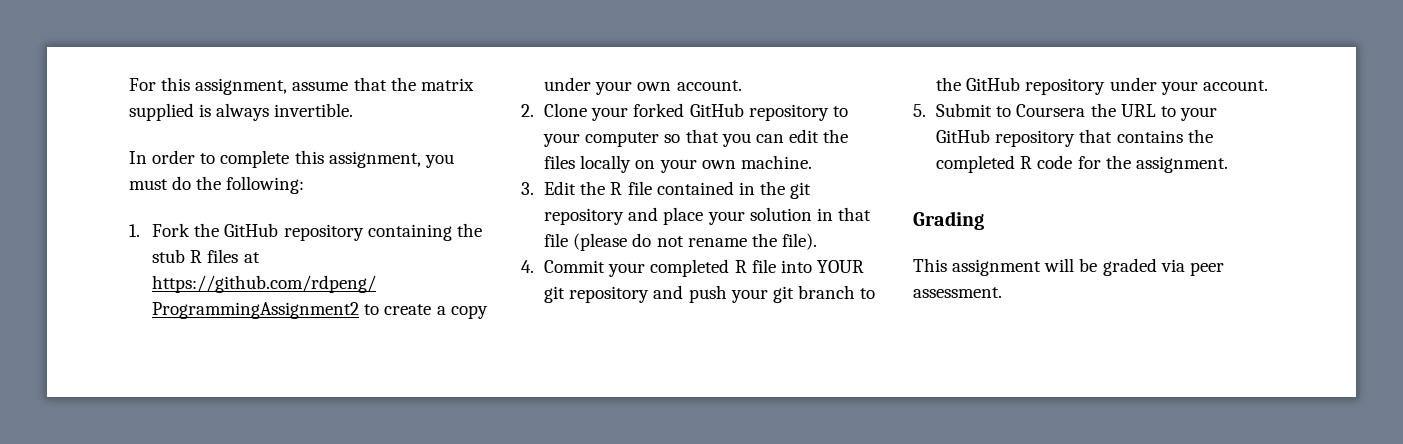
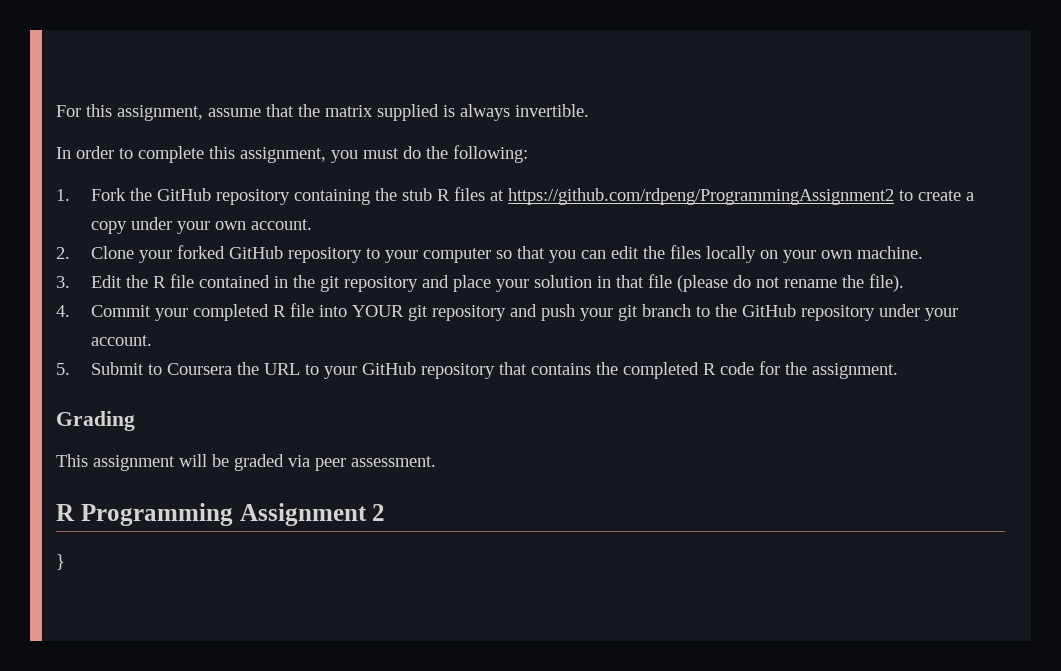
(1002, 292) none -> [56,503,386,526] [56,554,65,570] // R Programming Assignment 2 // }

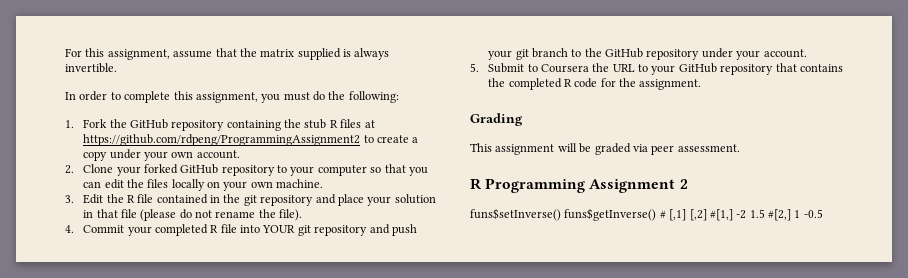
[56,554,65,570] } -> [470,208,823,221] funs$setInverse() funs$getInverse() # [,1] [,2] #[1,] -2 1.5 #[2,] 1 -0.5

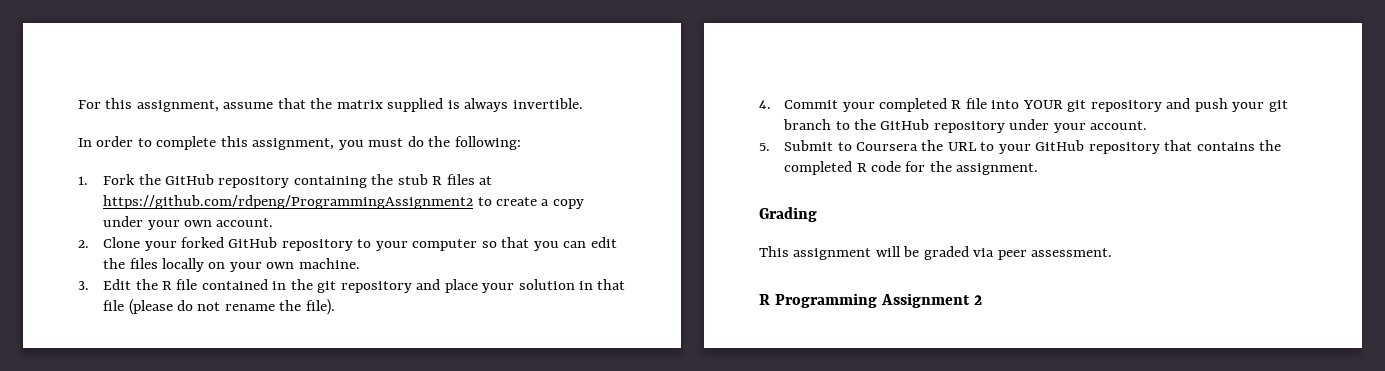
[470,208,823,221] // funs$setInverse() funs$getInverse() # [,1] [,2] #[1,] -2 1.5 #[2,] 1 -0.5 -> (982, 300) none

